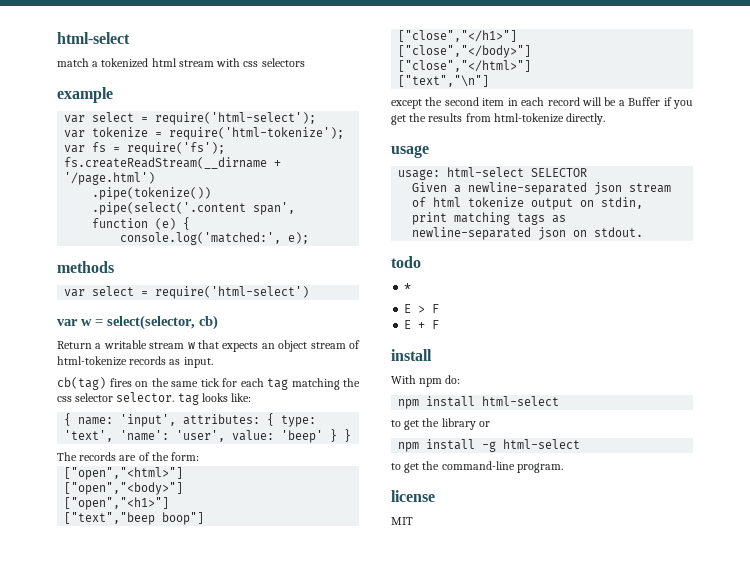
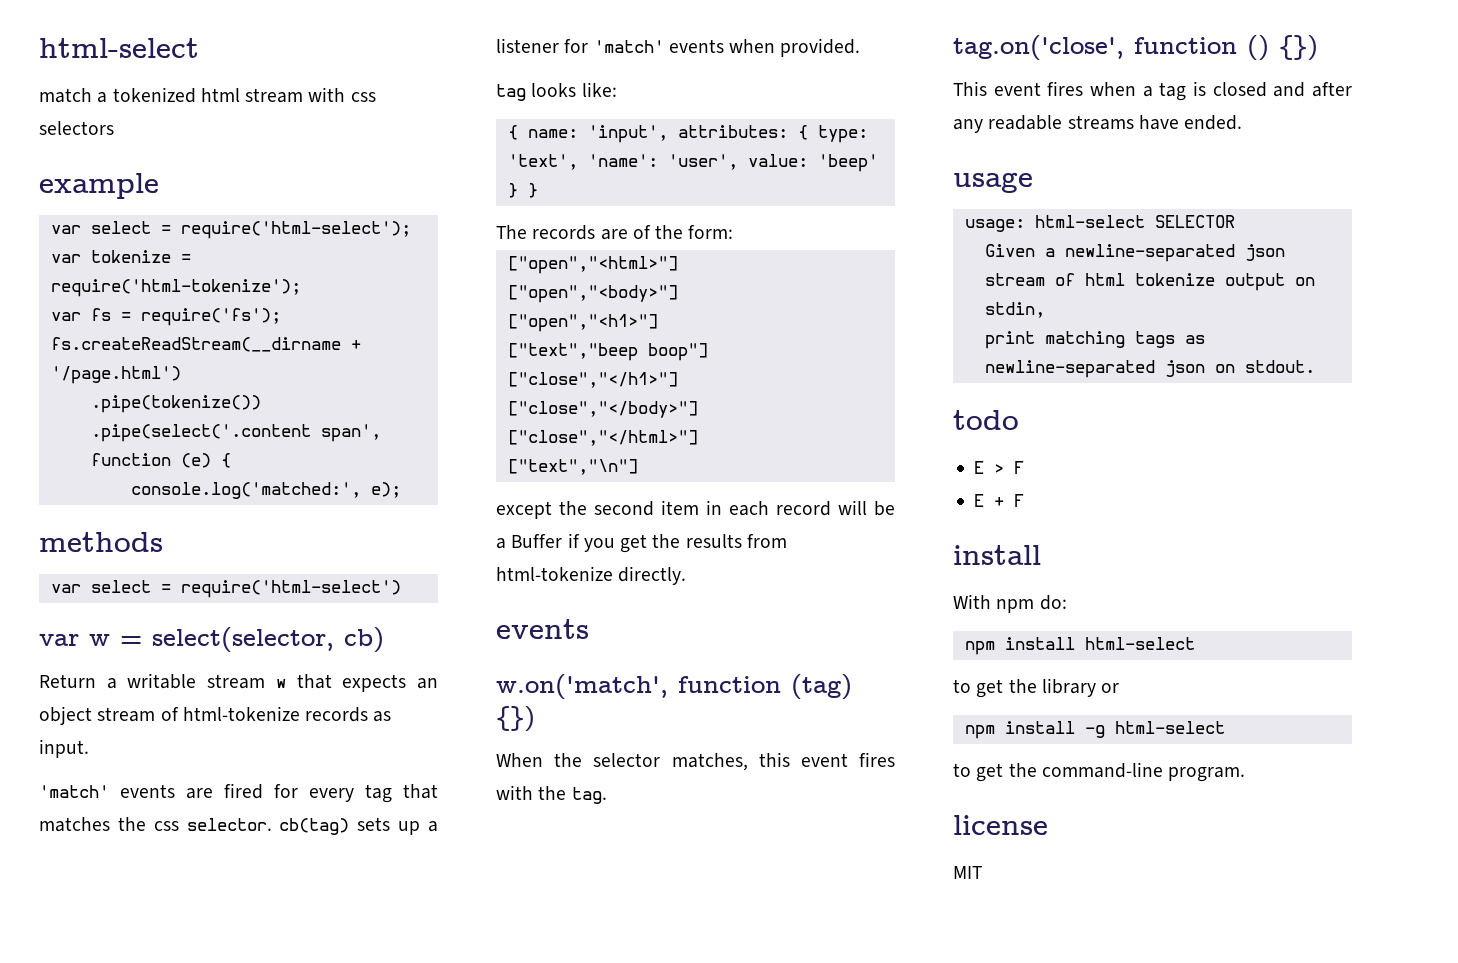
[57,377,360,390] [57,392,175,402] cb(tag) fires on the same tick for each tag matching the css selector selector. -> [39,783,438,803] [39,817,438,835] [496,38,861,57] 'match' events are fired for every tag that matches the css selector. cb(tag) sets up a listener for 'match' events when provided. //
(606, 119) none -> [496,619,589,639] [496,674,852,700] [496,706,535,732] [496,752,895,771] [496,785,607,804] [953,35,1318,61] [953,81,1352,101] [953,115,1243,133] // events // w.on('match', function (tag) {}) // When the selector matches, this event fires with the tag. // tag.on('close', function () {}) // This event fires when a tag is closed and after any readable streams have ended.
[404,283,412,291] // * -> (1019, 420) none

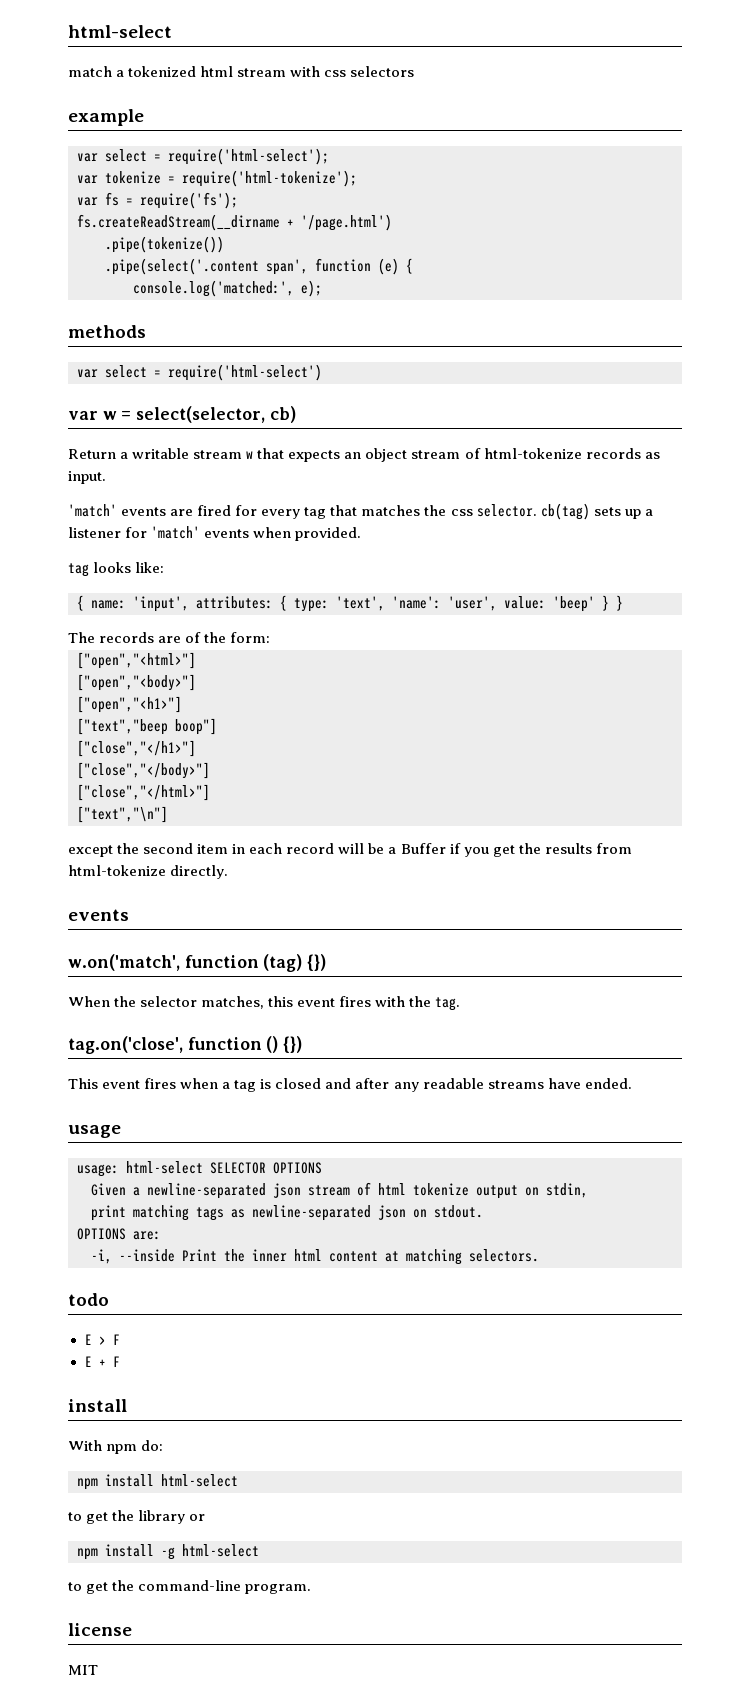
(1235, 221) none -> [273,1162,322,1174] OPTIONS
(1315, 366) none -> [77,1228,161,1240] [91,1249,539,1265] // OPTIONS are: // -i, --inside Print the inner html content at matching selectors.

